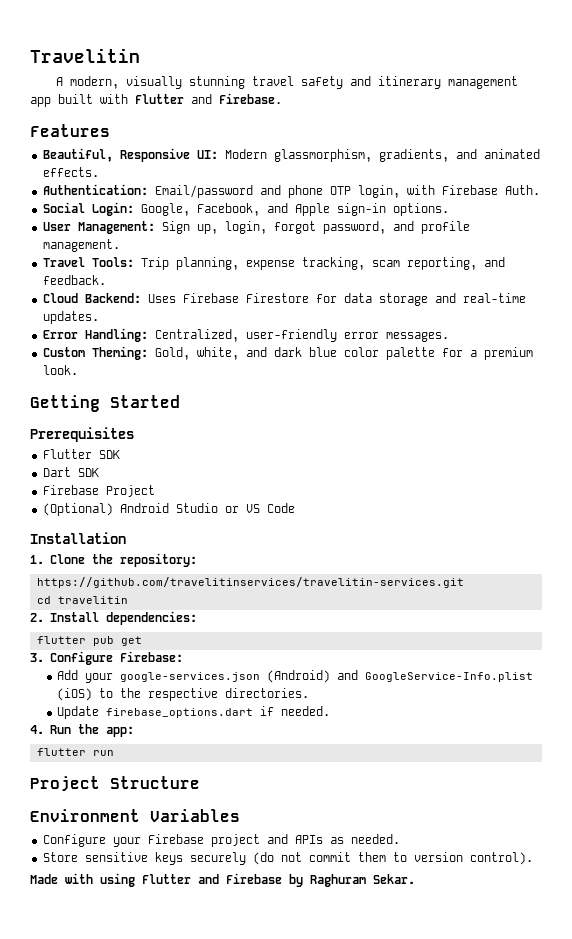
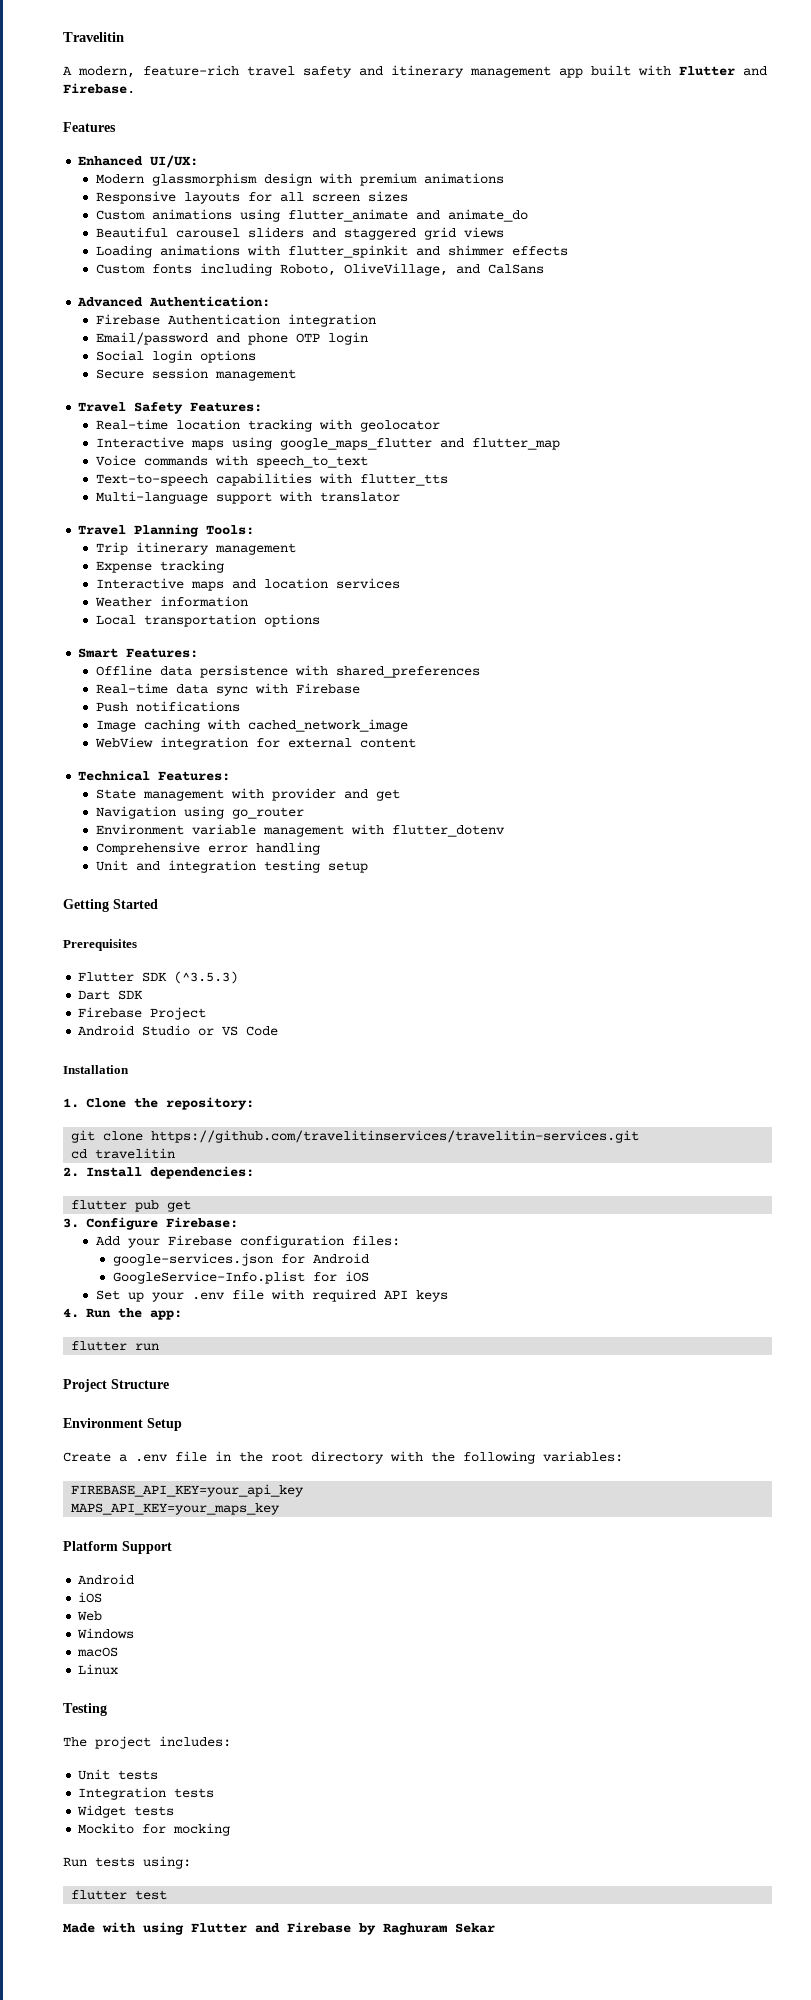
[126,76,246,89] visually stunning -> [143,65,239,76] feature-rich
[42,148,540,162] [42,167,99,177] [42,184,540,198] [42,202,449,216] [42,221,470,234] [42,239,120,252] [42,257,505,270] [42,275,106,285] [42,293,526,306] [42,311,99,324] [42,328,449,342] [42,346,533,360] [42,365,78,375] Beautiful, Responsive UI: Modern glassmorphism, gradients, and animated effects. // Authentication: Email/password and phone OTP login, with Firebase Auth. // Social Login: Google, Facebook, and Apple sign-in options. // User Management: Sign up, login, forgot password, and profile management. // Travel Tools: Trip planning, expense tracking, scam reporting, and feedback. // Cloud Backend: Uses Firebase Firestore for data storage and real-time updates. // Error Handling: Centralized, user-friendly error messages. // Custom Theming: Gold, white, and dark blue color palette for a premium look. -> [78,155,199,168] [95,173,504,186] [95,191,408,204] [95,209,528,222] [95,227,504,240] [95,245,568,258] [95,263,544,276] [77,296,271,307] [95,314,376,327] [95,332,368,345] [95,350,256,363] [95,368,296,381] [78,402,263,414] [95,419,440,432] [95,437,560,450] [95,455,368,468] [95,473,448,486] [95,491,400,504] [78,524,255,537] [95,542,296,555] [95,560,224,573] [95,578,400,591] [94,596,248,607] [95,614,320,627] [78,648,199,658] [95,665,480,678] [95,683,360,696] [95,701,240,712] [95,719,408,732] [94,737,416,750] [78,770,231,781] [95,788,400,801] [95,806,304,819] [95,824,505,837] [95,842,320,855] [95,860,368,873] Enhanced UI/UX: // Modern glassmorphism design with premium animations // Responsive layouts for all screen sizes // Custom animations using flutter_animate and animate_do // Beautiful carousel sliders and staggered grid views // Loading animations with flutter_spinkit and shimmer effects // Custom fonts including Roboto, OliveVillage, and CalSans // Advanced Authentication: // Firebase Authentication integration // Email/password and phone OTP login // Social login options // Secure session management // Travel Safety Features: // Real-time location tracking with geolocator // Interactive maps using google_maps_flutter and flutter_map // Voice commands with speech_to_text // Text-to-speech capabilities with flutter_tts // Multi-language support with translator // Travel Planning Tools: // Trip itinerary management // Expense tracking // Interactive maps and location services // Weather information // Local transportation options // Smart Features: // Offline data persistence with shared_preferences // Real-time data sync with Firebase // Push notifications // Image caching with cached_network_image // WebView integration for external content // Technical Features: // State management with provider and get // Navigation using go_router // Environment variable management with flutter_dotenv // Comprehensive error handling // Unit and integration testing setup
(120, 454) none -> [174,971,239,984] (^3.5.3)
[42,503,113,516] (Optional) -> (207, 1013) none
(197, 560) none -> [71,1130,144,1143] git clone
[120,670,534,683] [57,688,310,701] [57,706,331,719] google-services.json (Android) and GoogleService-Info.plist (iOS) to the respective directories. // Update firebase_options.dart if needed. -> [167,1235,400,1248] [112,1253,369,1266] [112,1271,369,1284] [95,1289,448,1302] Firebase configuration files: // google-services.json for Android // GoogleService-Info.plist for iOS // Set up your .env file with required API keys
[150,809,240,822] [42,834,400,847] [42,852,533,865] Variables // Configure your Firebase project and APIs as needed. // Store sensitive keys securely (do not commit them to version control). -> [147,1418,182,1431] [63,1451,623,1464] [71,1484,305,1497] [71,1503,281,1515] [63,1541,172,1554] [78,1574,135,1585] [78,1592,103,1603] [77,1611,103,1621] [77,1628,135,1639] [77,1647,119,1657] [78,1664,119,1675] [63,1703,107,1716] [63,1736,231,1749] [78,1769,159,1780] [78,1787,215,1800] [77,1805,175,1818] [78,1823,231,1836] [63,1856,191,1869] [71,1890,168,1900] Setup // Create a .env file in the root directory with the following variables: // FIREBASE_API_KEY=your_api_key // MAPS_API_KEY=your_maps_key // Platform Support // Android // iOS // Web // Windows // macOS // Linux // Testing // The project includes: // Unit tests // Integration tests // Widget tests // Mockito for mocking // Run tests using: // flutter test
[373,874,415,884] Sekar. -> [455,1923,495,1933] Sekar

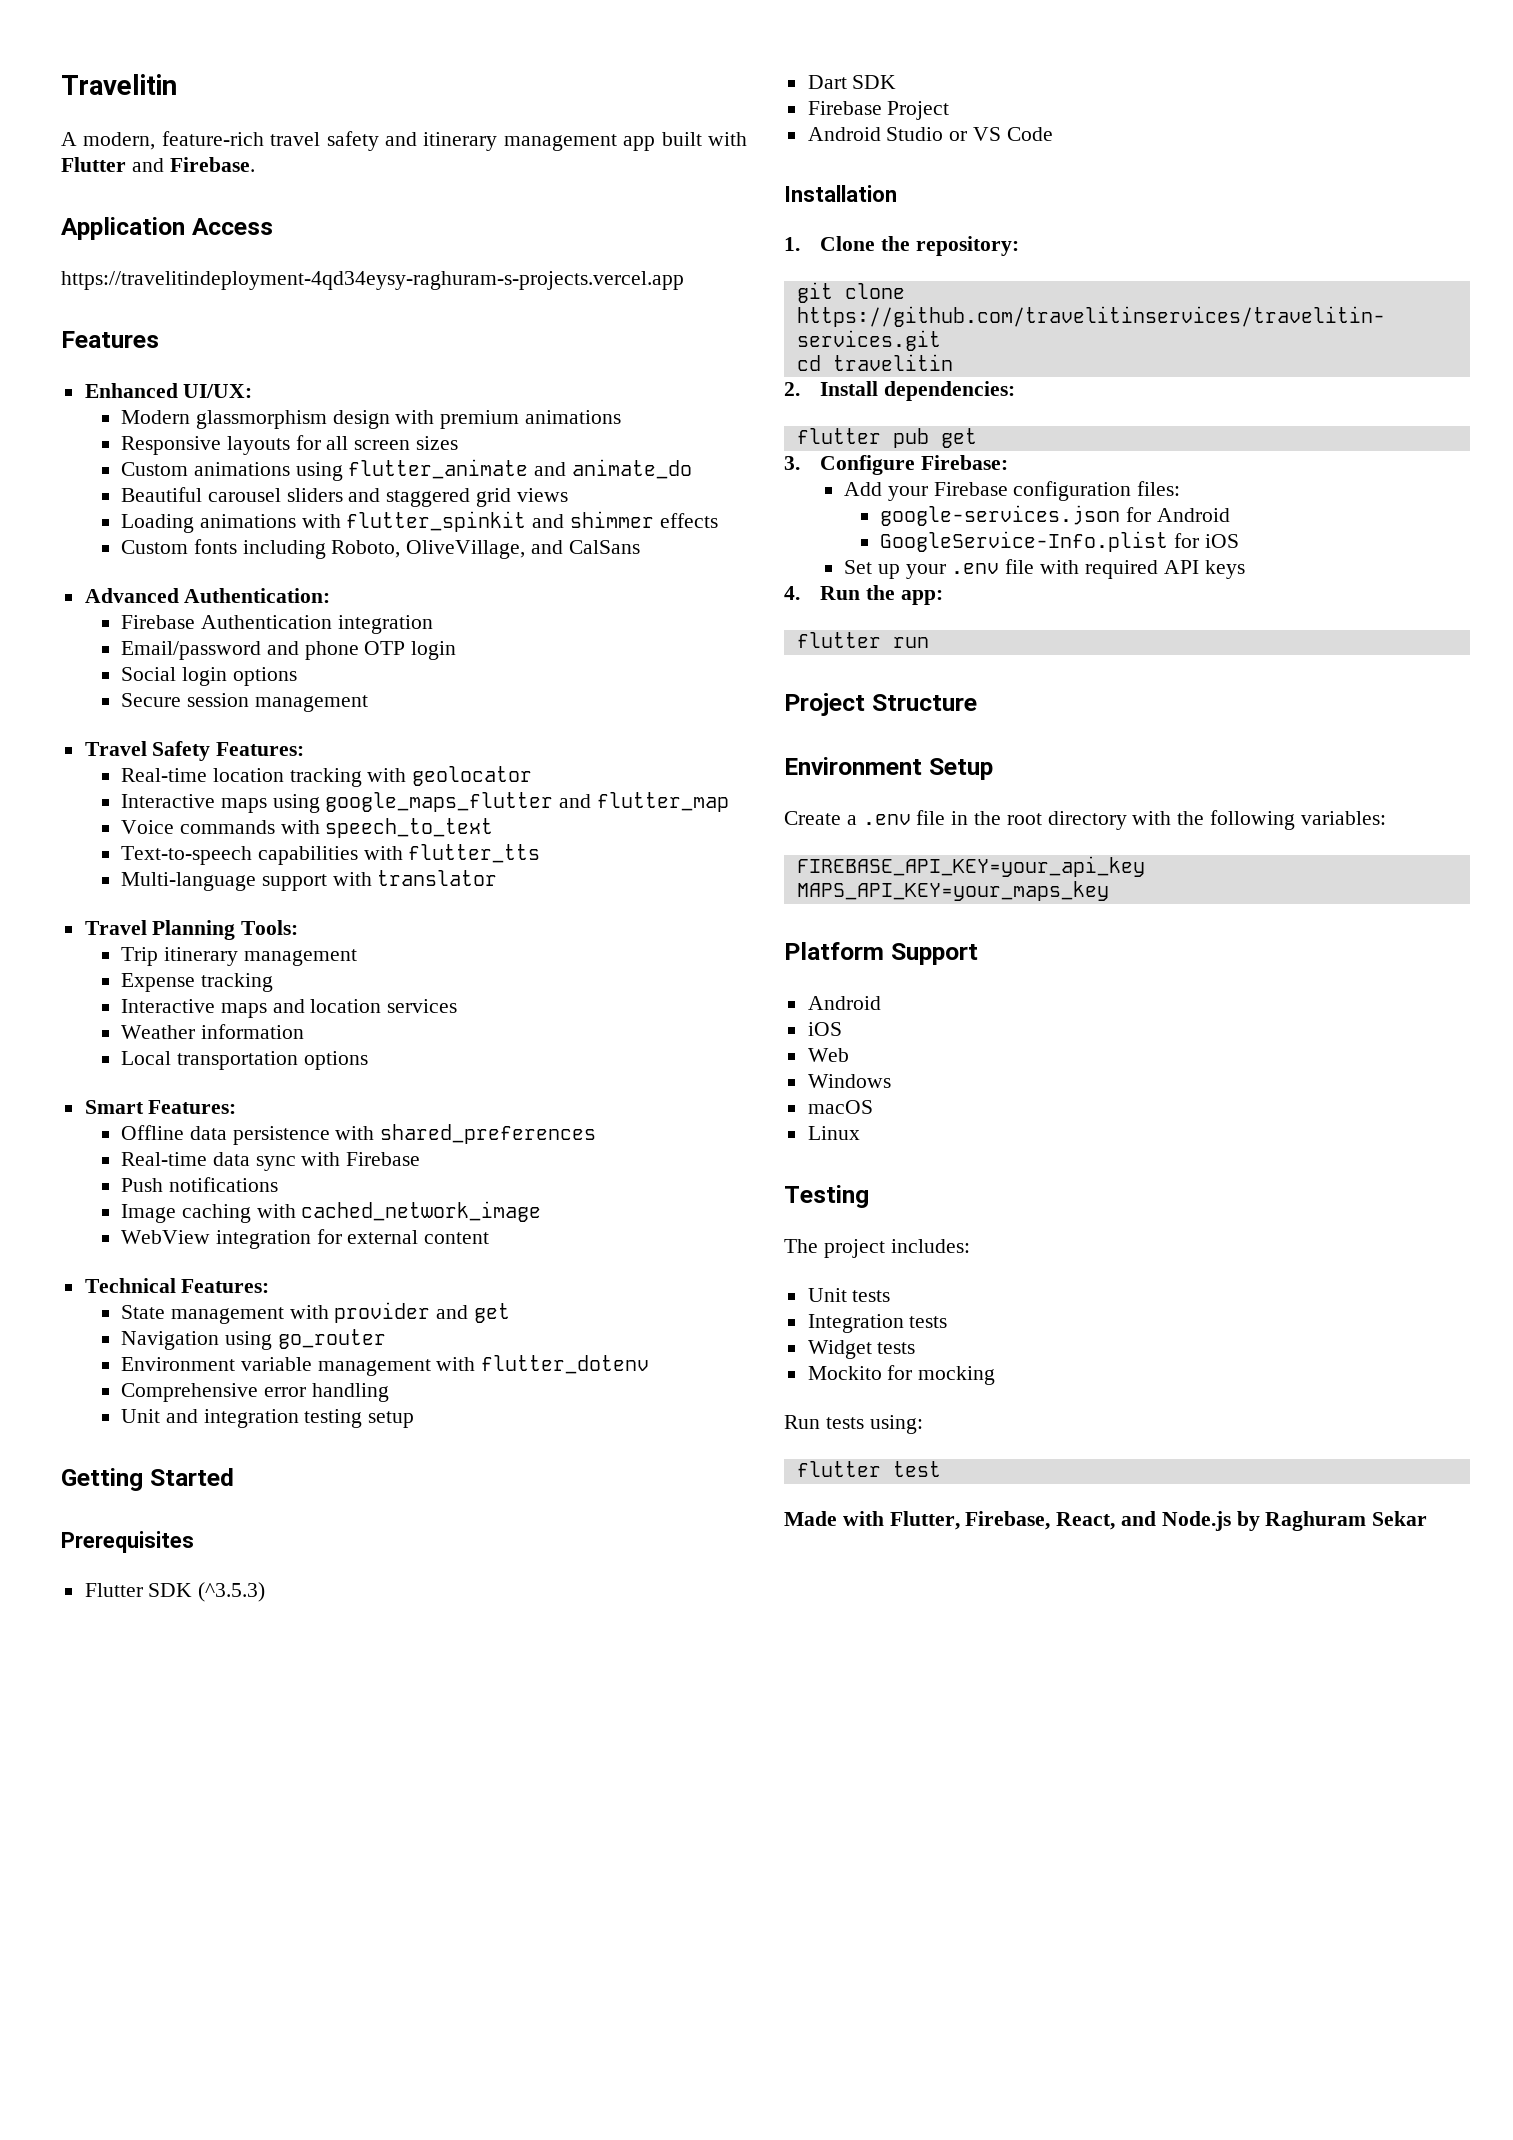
(135, 88) none -> [61,217,273,240] [61,271,684,290] // Application Access // https://travelitindeployment-4qd34eysy-raghuram-s-projects.vercel.app
[143,1922,351,1935] using Flutter and Firebase -> [889,1511,1231,1531] Flutter, Firebase, React, and Node.js

